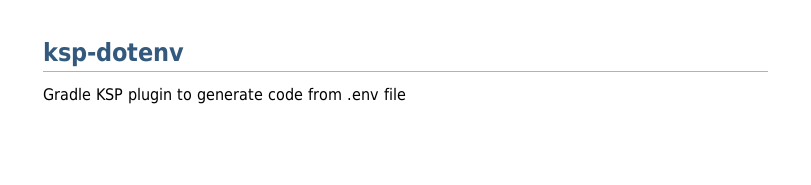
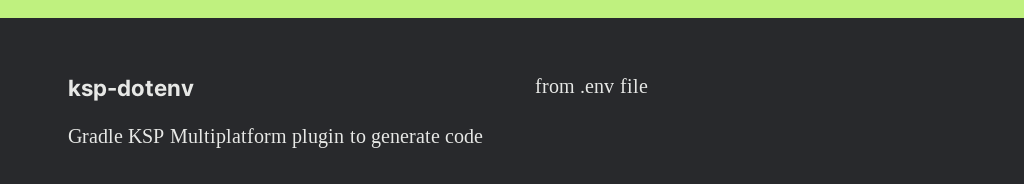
(123, 94) none -> [169,128,287,148] Multiplatform

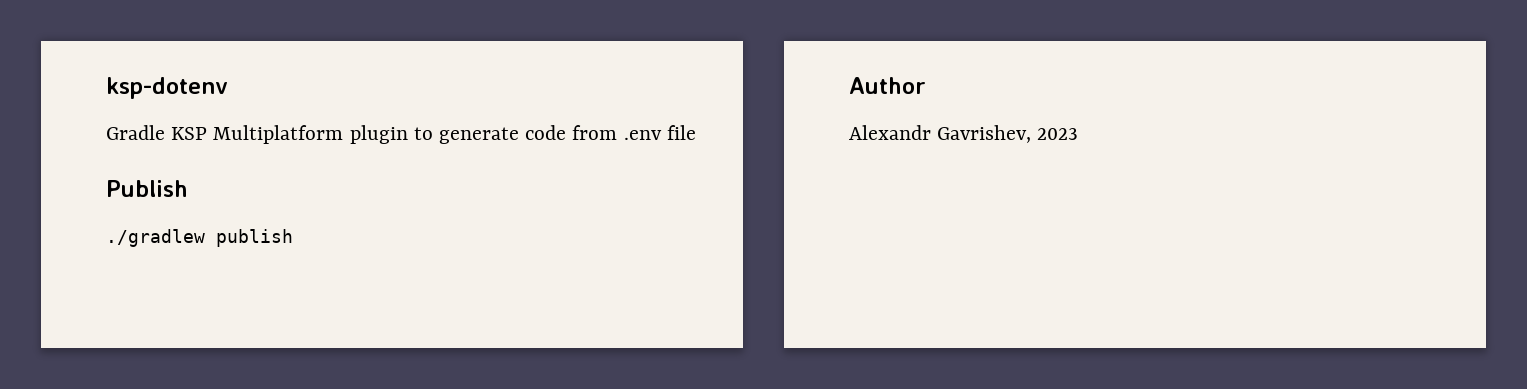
(648, 85) none -> [106,180,188,197] [106,229,293,247] [849,77,926,94] [849,125,1079,143] // Publish // ./gradlew publish // Author // Alexandr Gavrishev, 2023

